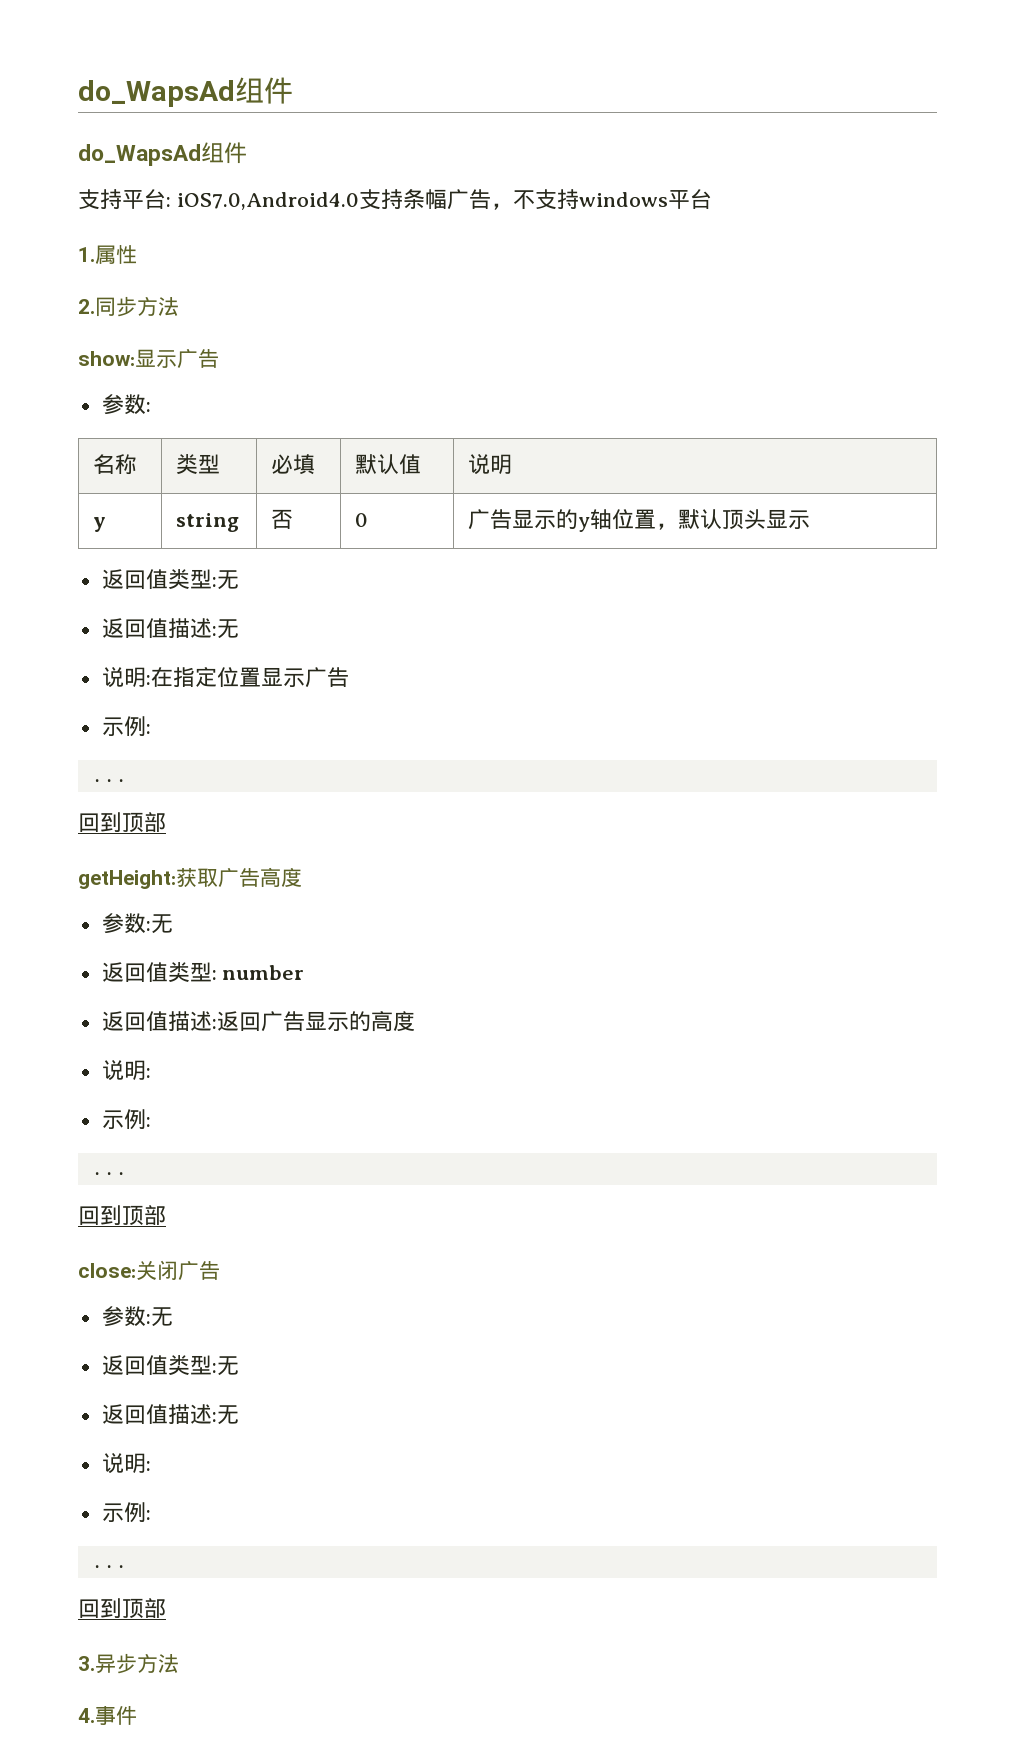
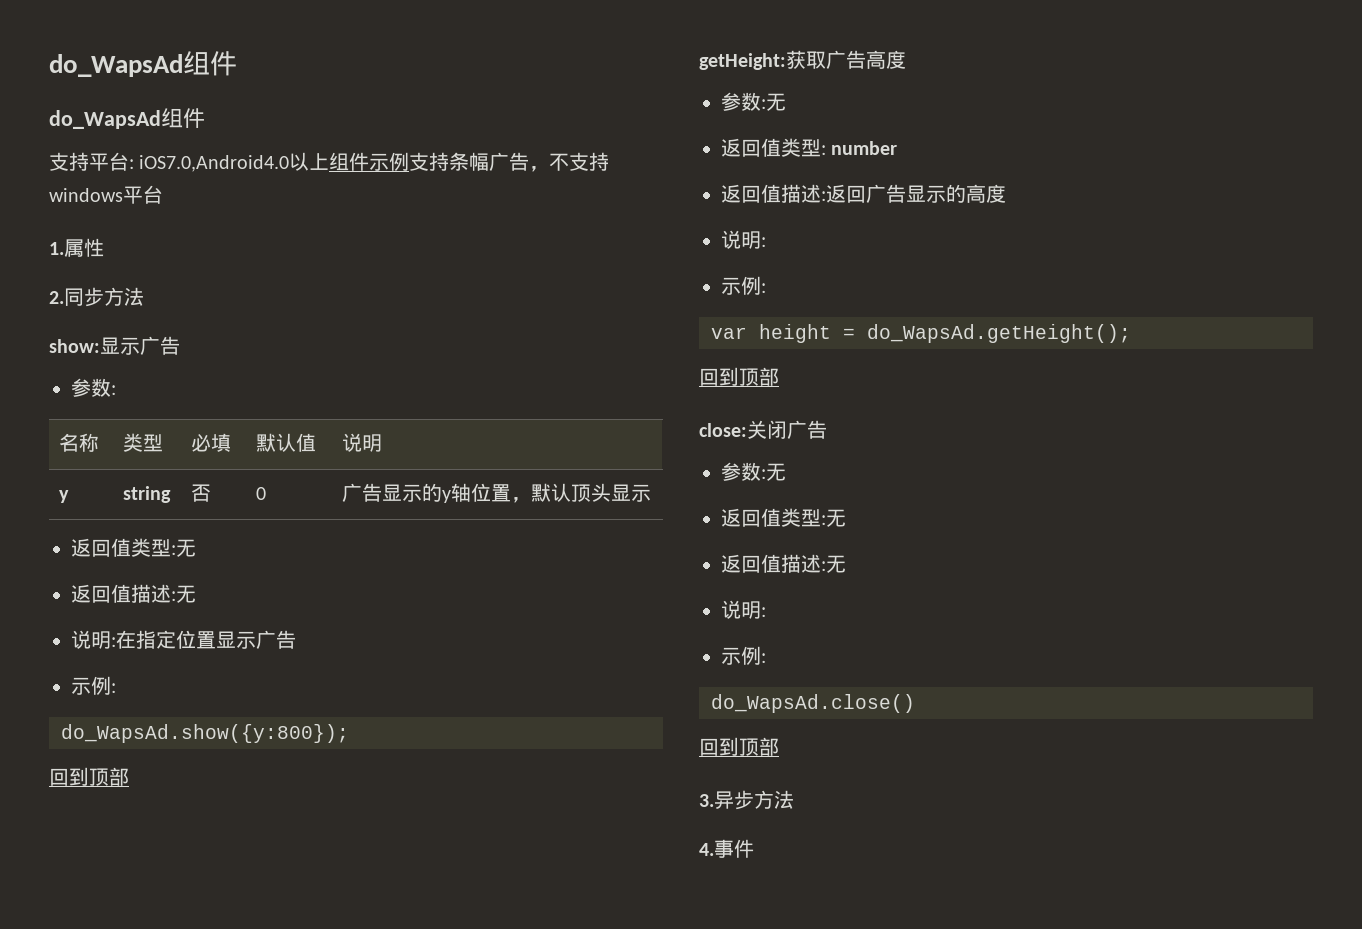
(359, 201) none -> [289,152,410,171] 以上组件示例
[90,779,127,782] ... -> [61,724,349,743] do_WapsAd.show({y:800});
[90,1172,127,1175] ... -> [711,324,1131,343] var height = do_WapsAd.getHeight();
[90,1565,127,1568] ... -> [711,694,915,713] do_WapsAd.close()

